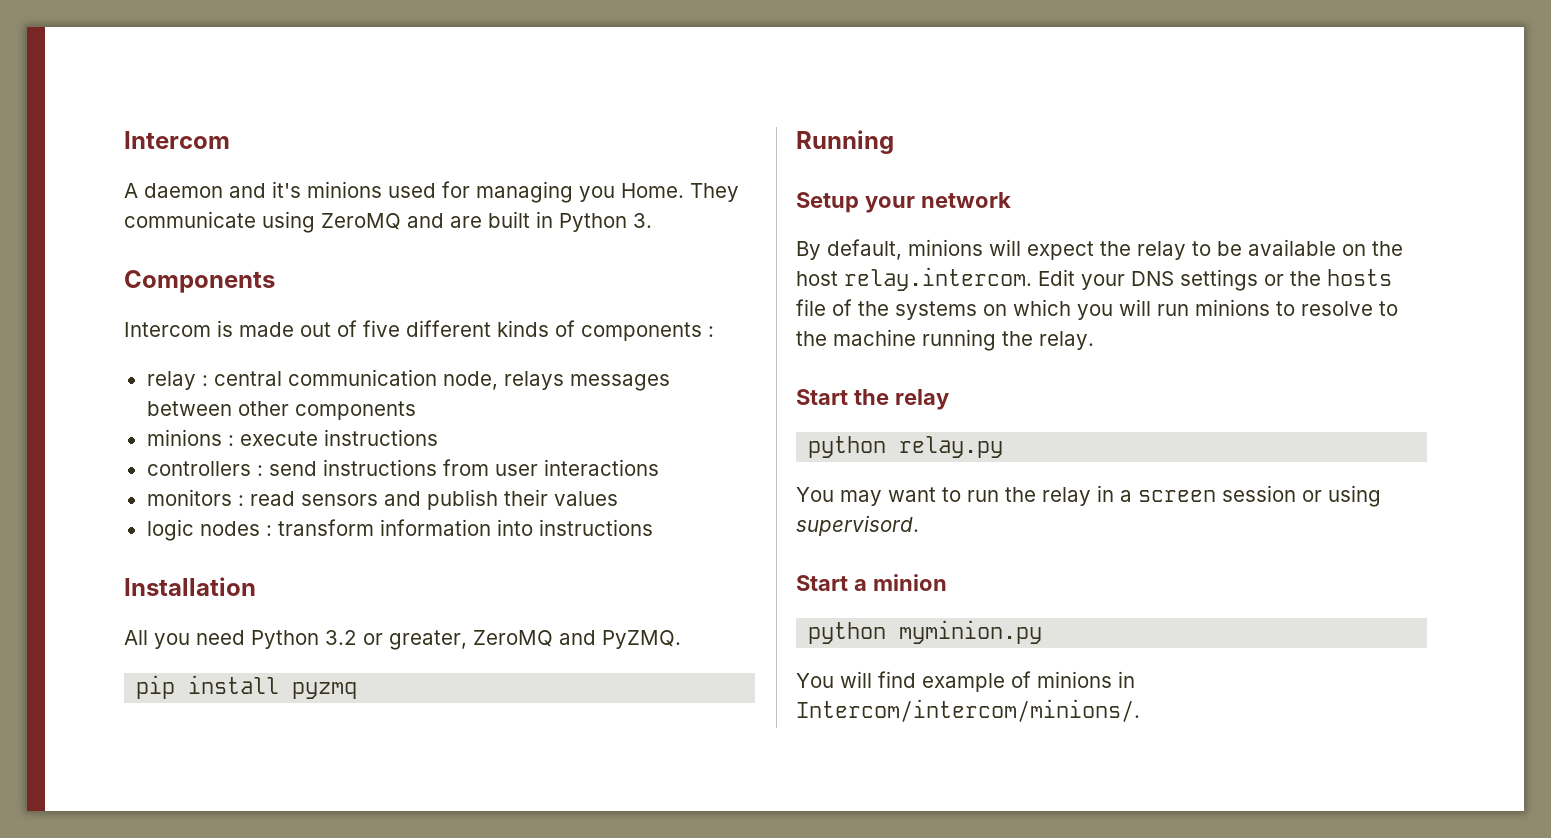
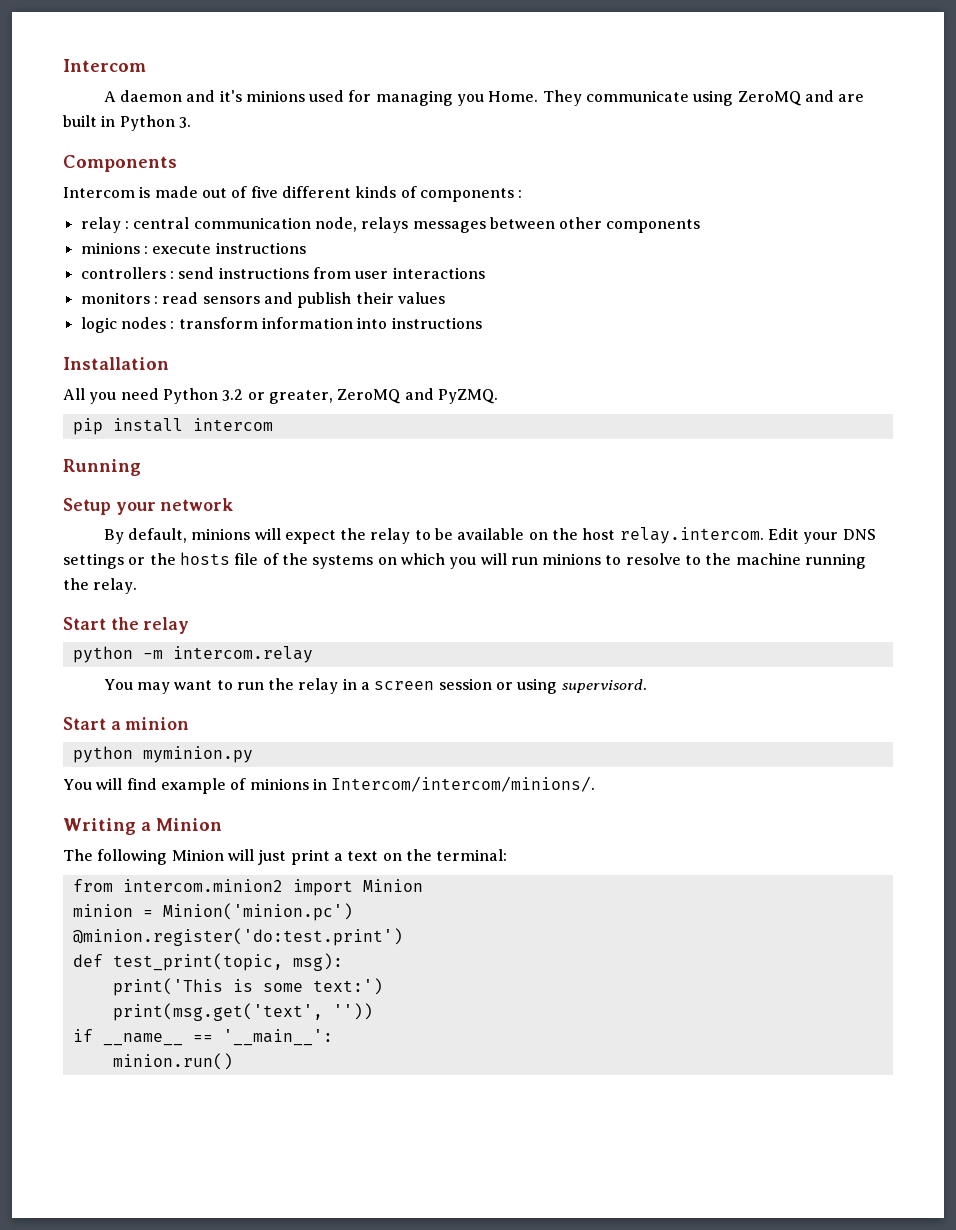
[292,682,358,699] pyzmq -> [192,418,273,431] intercom
[899,436,1004,458] relay.py -> [142,646,313,663] -m intercom.relay
(1140, 710) none -> [63,818,222,835] [63,849,508,865] [72,879,423,896] [72,903,353,921] [72,928,403,946] [72,953,343,971] [112,978,383,996] [112,1003,373,1021] [72,1029,333,1046] [112,1053,233,1070] // Writing a Minion // The following Minion will just print a text on the terminal: // from intercom.minion2 import Minion // minion = Minion('minion.pc') // @minion.register('do:test.print') // def test_print(topic, msg): // print('This is some text:') // print(msg.get('text', '')) // if __name__ == '__main__': // minion.run()

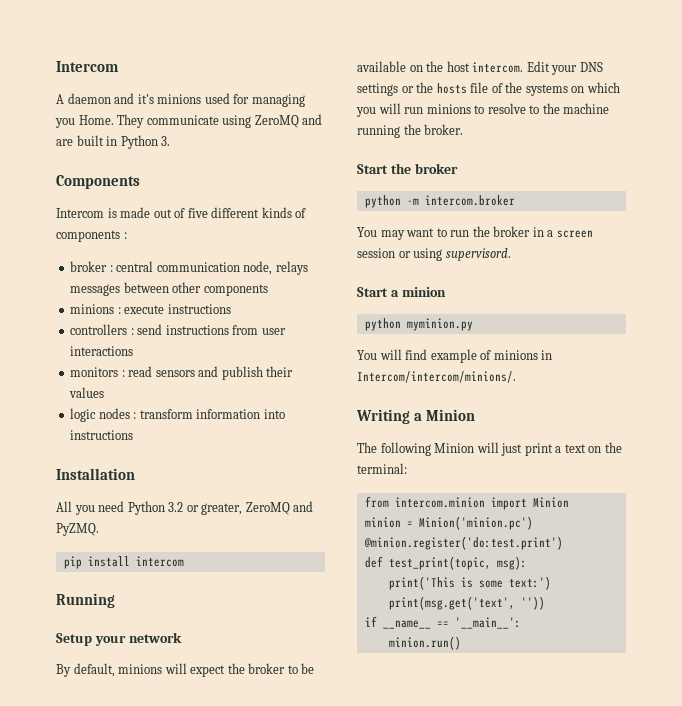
[80,217,121,233] relay -> [70,261,108,272] broker
[370,528,411,544] relay -> [248,663,286,674] broker
[619,527,764,544] relay.intercom. -> [472,62,524,73] intercom.
[93,578,138,594] relay. -> [424,124,464,135] broker.
[143,617,190,634] relay -> [414,163,458,174] broker
[172,646,313,663] intercom.relay -> [424,195,515,206] intercom.broker
[298,678,339,694] relay -> [493,226,531,237] broker
[122,879,283,892] intercom.minion2 -> [394,497,485,508] intercom.minion

